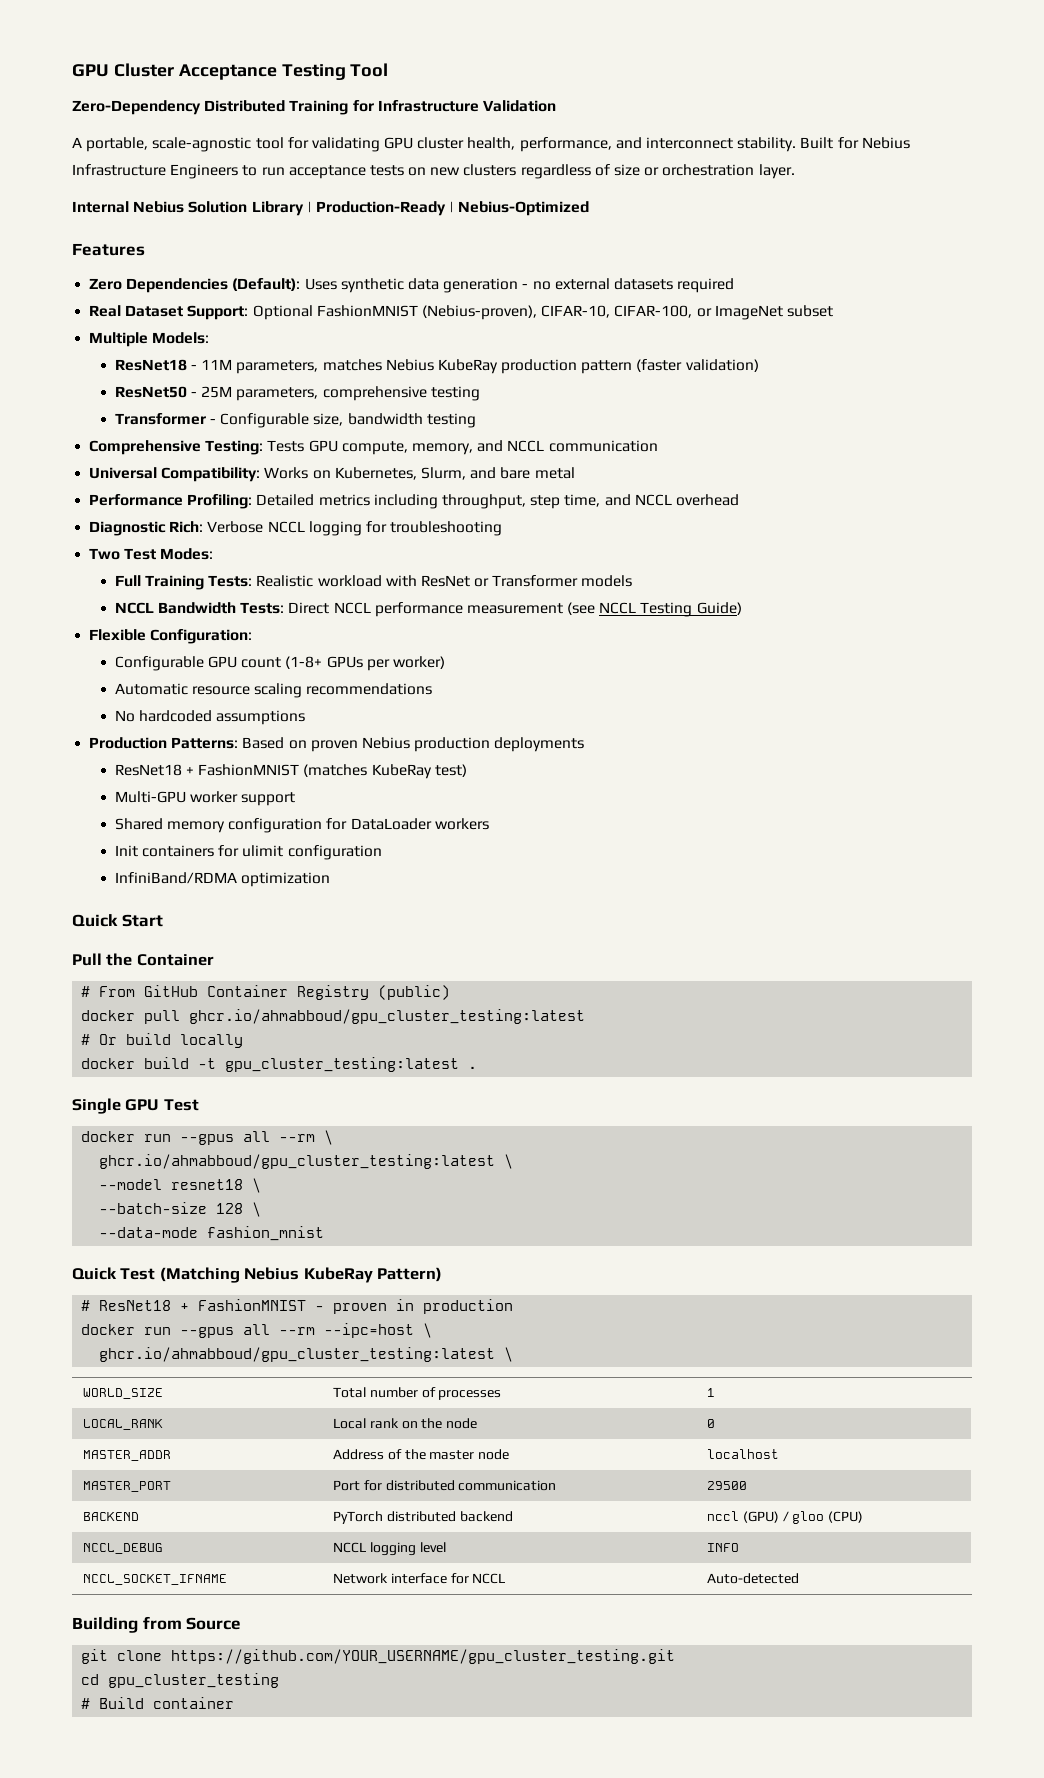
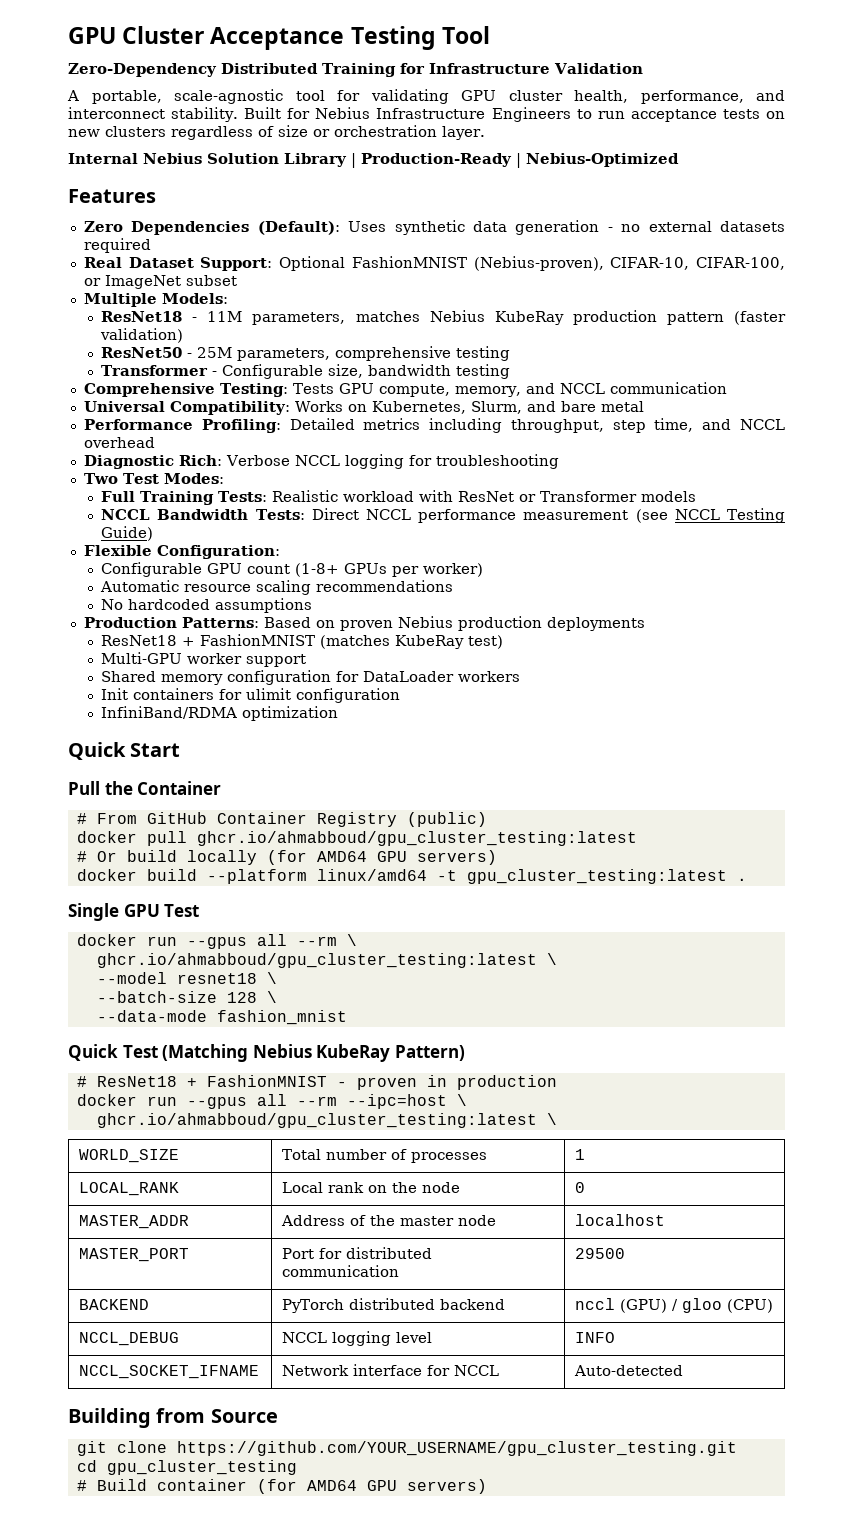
(244, 1041) none -> [266,850,497,865] (for AMD64 GPU servers)
(190, 1063) none -> [206,869,427,884] --platform linux/amd64
(235, 1703) none -> [256,1479,487,1494] (for AMD64 GPU servers)

